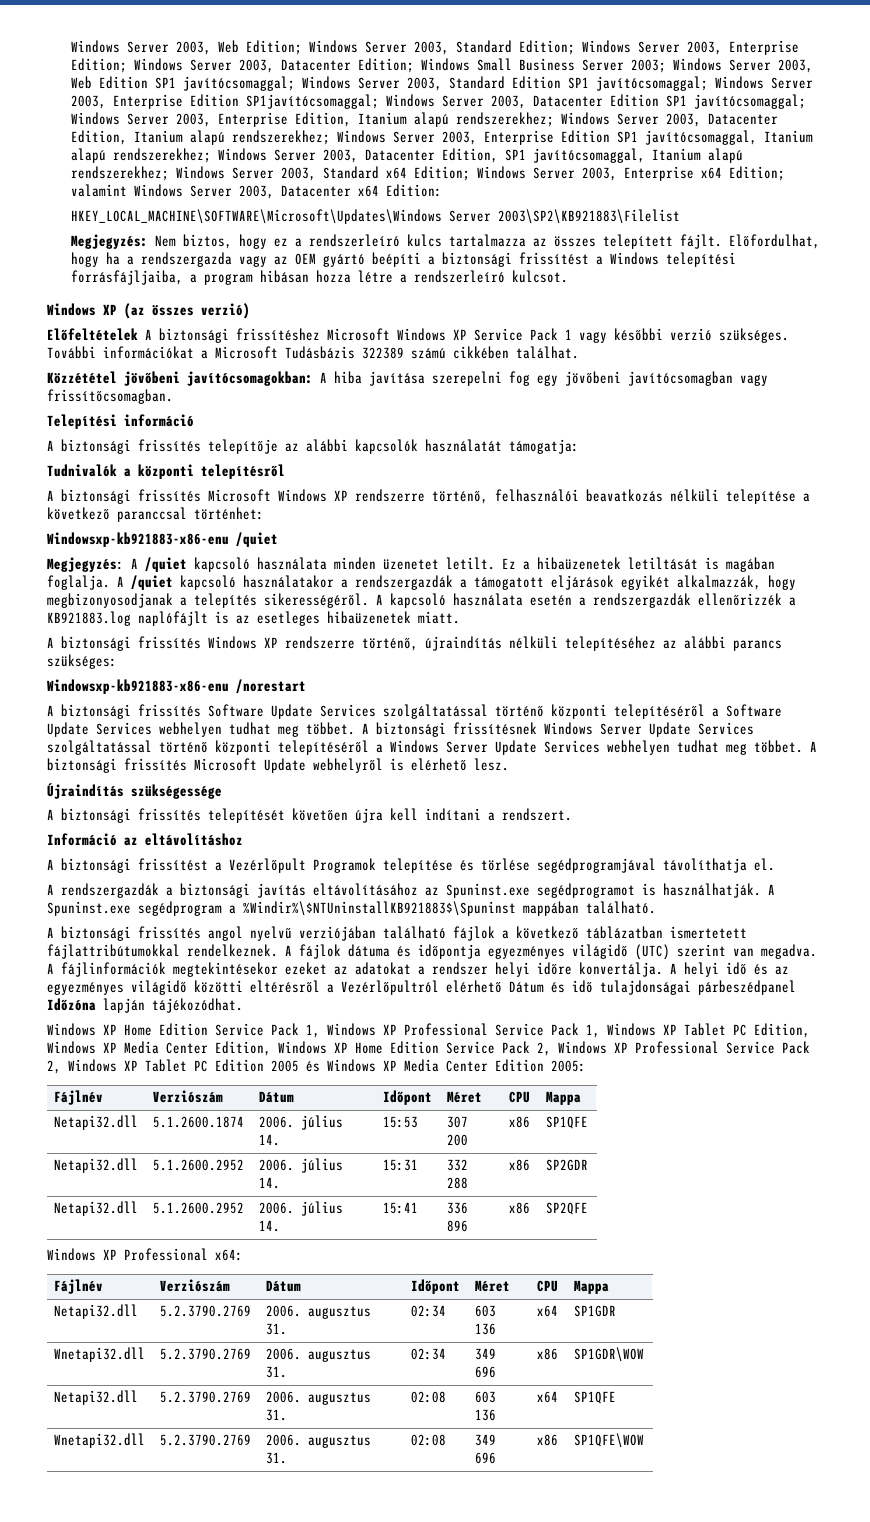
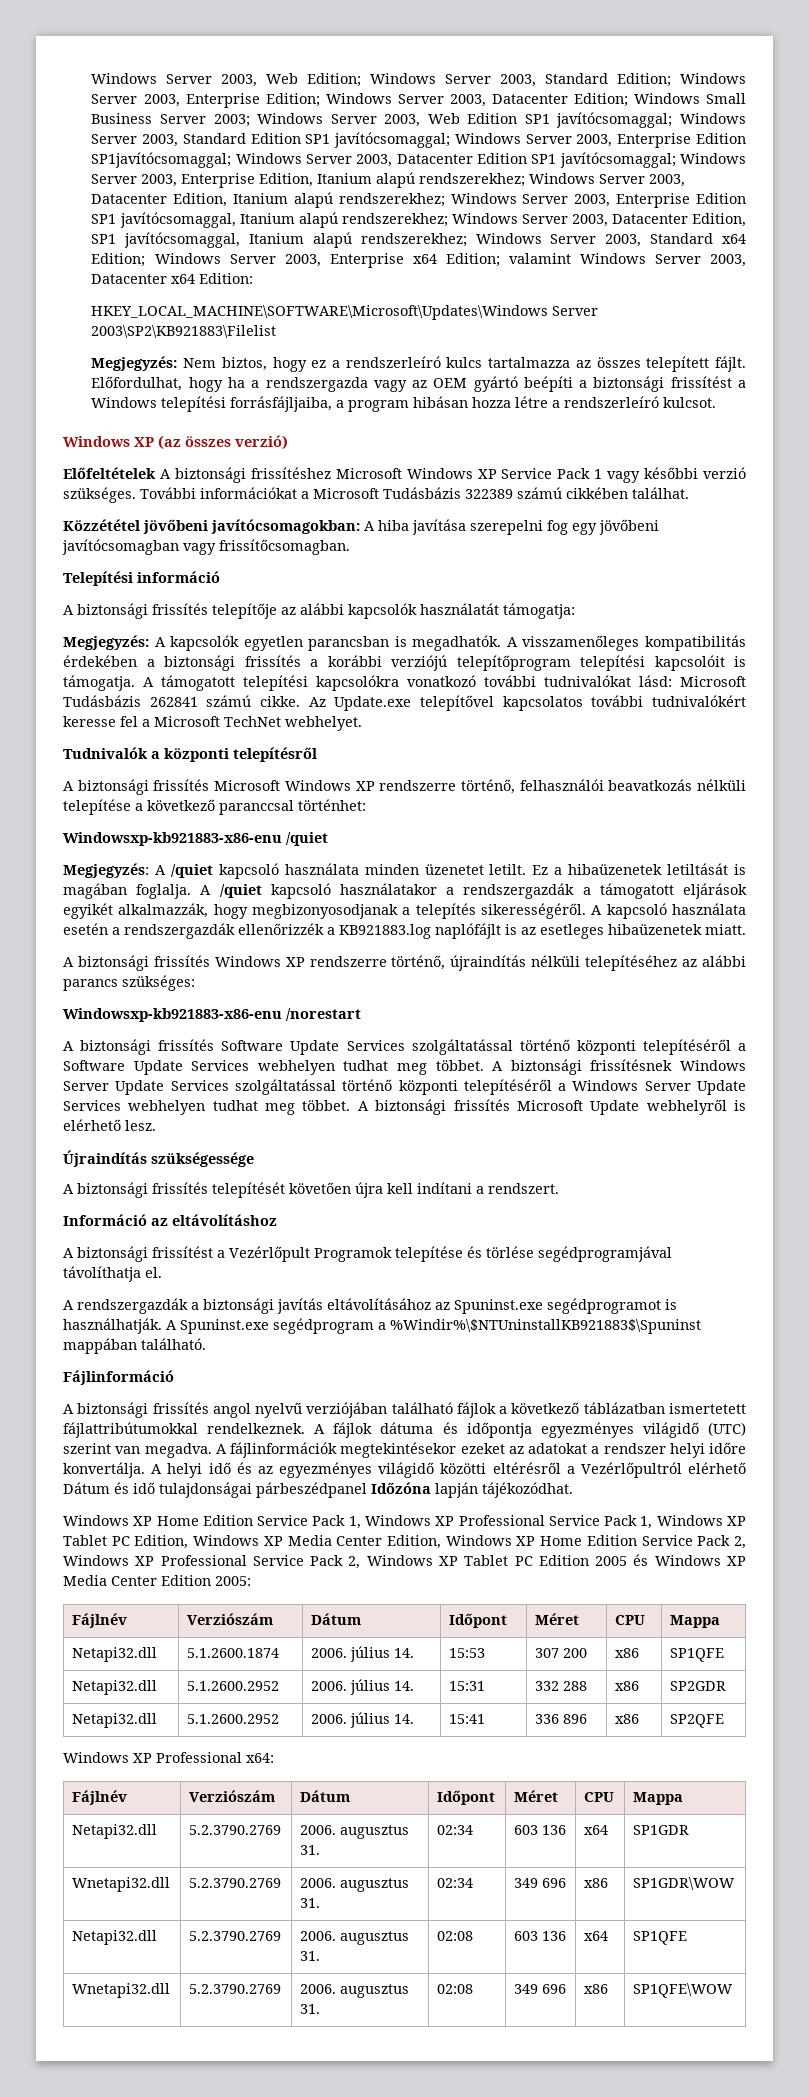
(579, 446) none -> [63,635,746,651] [63,655,746,671] [63,675,746,691] [63,695,746,711] [63,716,362,731] // Megjegyzés: A kapcsolók egyetlen parancsban is megadhatók. A visszamenőleges kompatibilitás érdekében a biztonsági frissítés a korábbi verziójú telepítőprogram telepítési kapcsolóit is támogatja. A támogatott telepítési kapcsolókra vonatkozó további tudnivalókat lásd: Microsoft Tudásbázis 262841 számú cikke. Az Update.exe telepítővel kapcsolatos további tudnivalókért keresse fel a Microsoft TechNet webhelyet.
(656, 907) none -> [63,1370,174,1385] // Fájlinformáció

